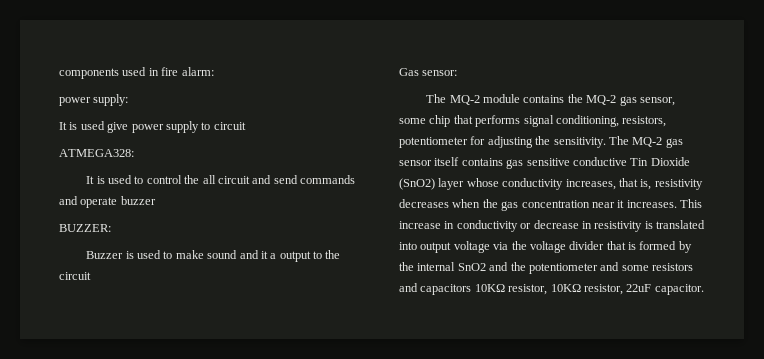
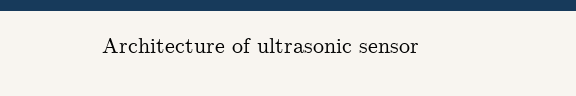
[59,67,214,79] [59,94,129,106] [59,121,246,133] [59,149,134,157] [86,175,356,184] [59,196,156,208] [59,224,111,232] [86,250,341,262] [59,272,91,280] [399,68,458,76] [426,94,675,106] [399,115,667,127] [399,136,683,148] [399,157,690,169] [399,178,703,190] [399,199,702,211] [399,220,705,232] [399,241,692,253] [399,262,693,274] [399,283,704,295] components used in fire alarm: // power supply: // It is used give power supply to circuit // ATMEGA328: // It is used to control the all circuit and send commands and operate buzzer // BUZZER: // Buzzer is used to make sound and it a output to the circuit // Gas sensor: // The MQ-2 module contains the MQ-2 gas sensor, some chip that performs signal conditioning, resistors, potentiometer for adjusting the sensitivity. The MQ-2 gas sensor itself contains gas sensitive conductive Tin Dioxide (SnO2) layer whose conductivity increases, that is, resistivity decreases when the gas concentration near it increases. This increase in conductivity or decrease in resistivity is translated into output voltage via the voltage divider that is formed by the internal SnO2 and the potentiometer and some resistors and capacitors 10KΩ resistor, 10KΩ resistor, 22uF capacitor. -> [102,38,419,53] Architecture of ultrasonic sensor

